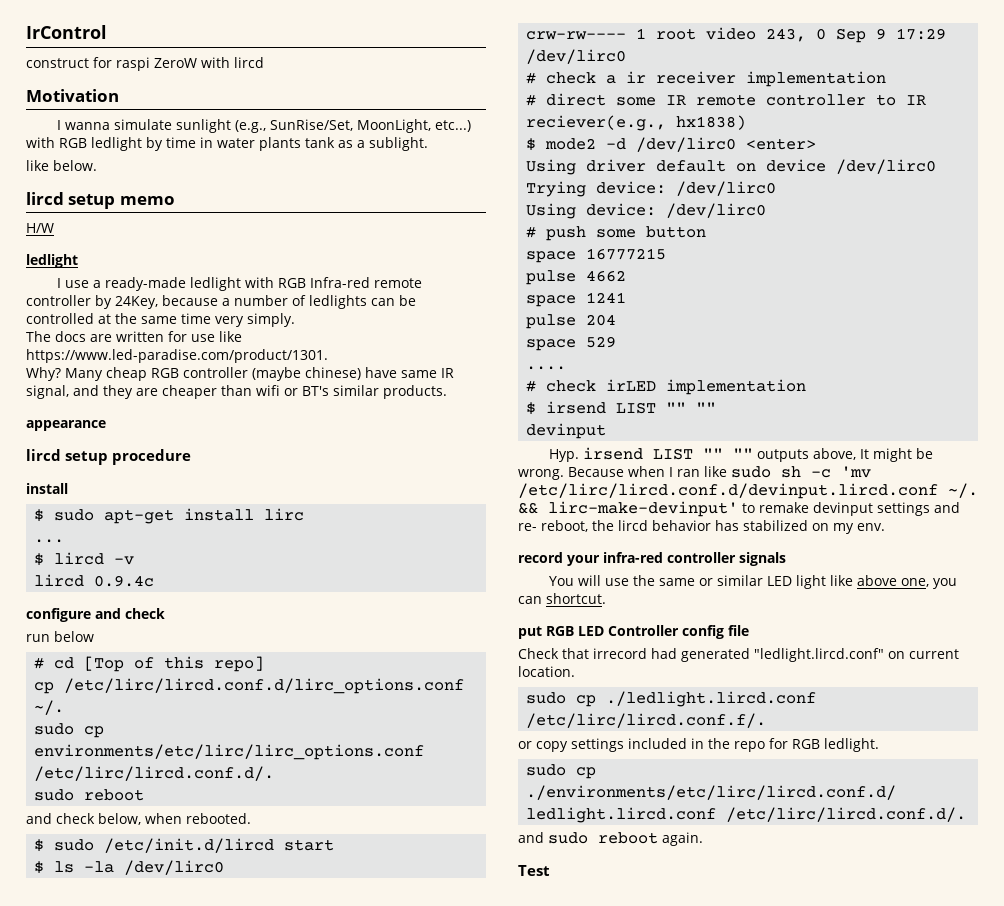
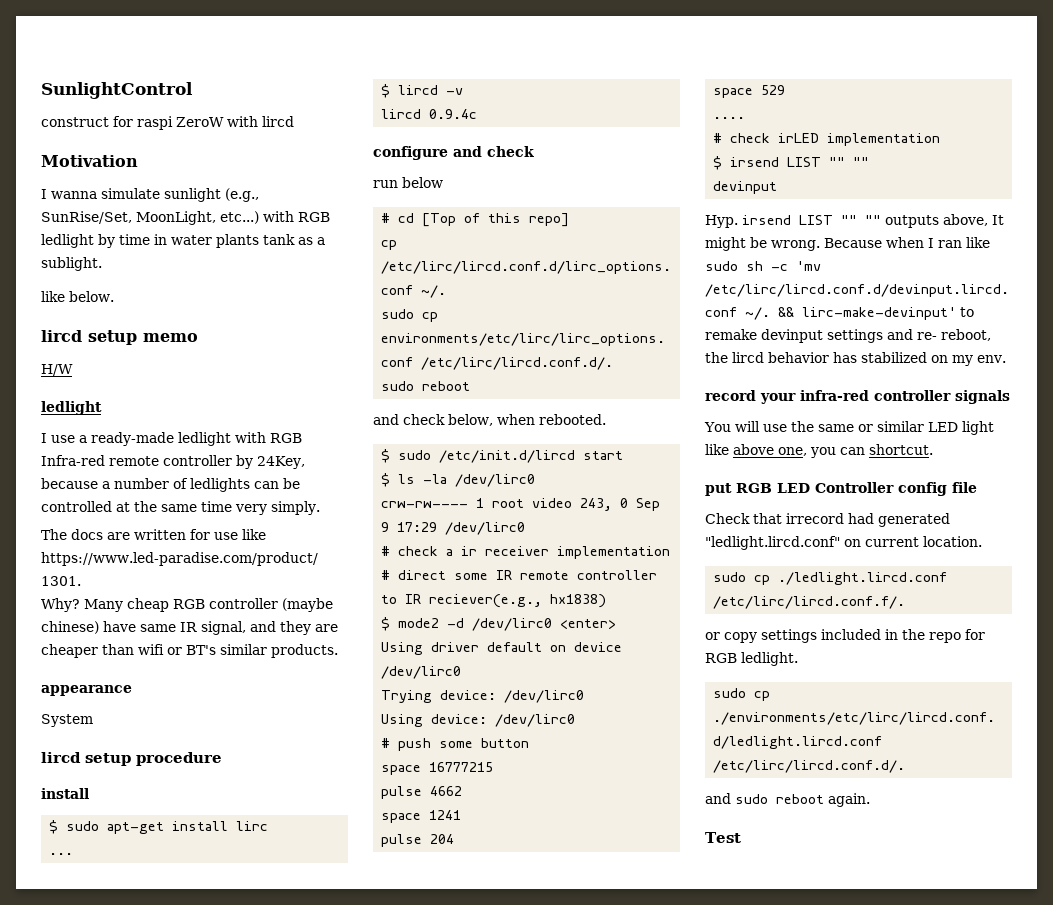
[26,25,107,39] IrControl -> [41,82,193,99] SunlightControl
(106, 425) none -> [41,714,93,727] // System

